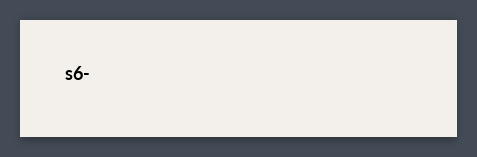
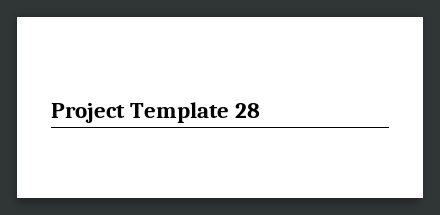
[65,66,90,80] s6- -> [51,102,261,123] Project Template 28

